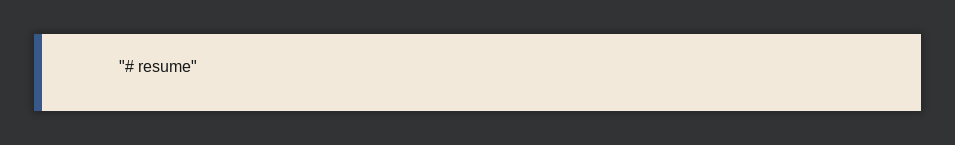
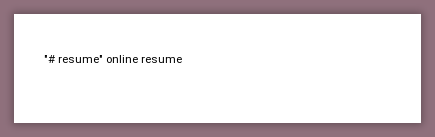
(198, 66) none -> [106,55,183,63] online resume

